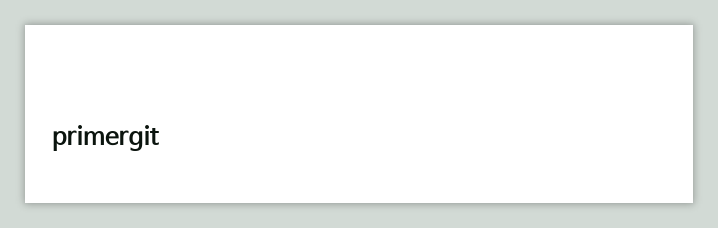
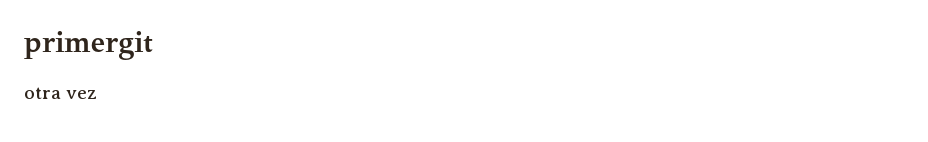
(159, 138) none -> [24,87,98,99] // otra vez

